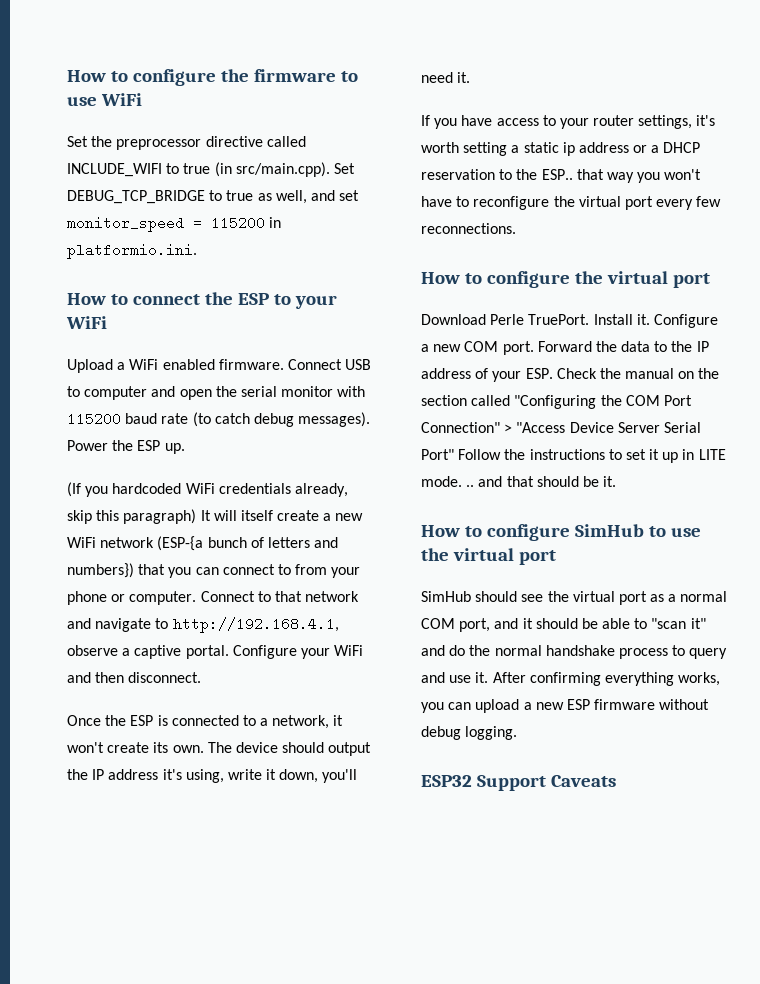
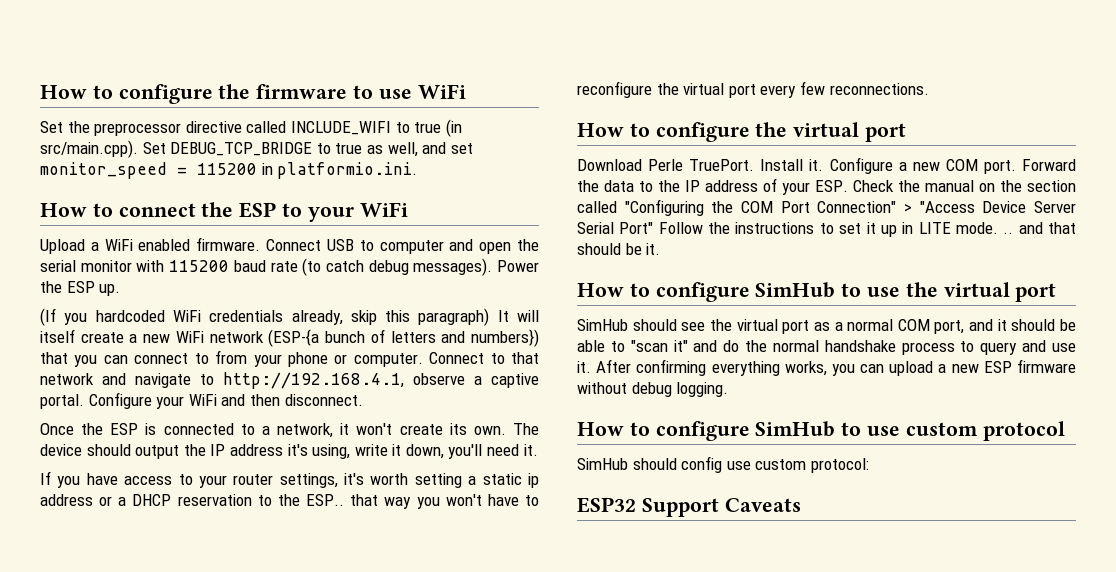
(518, 733) none -> [577,421,1065,441] [577,456,869,473] // How to configure SimHub to use custom protocol // SimHub should config use custom protocol:

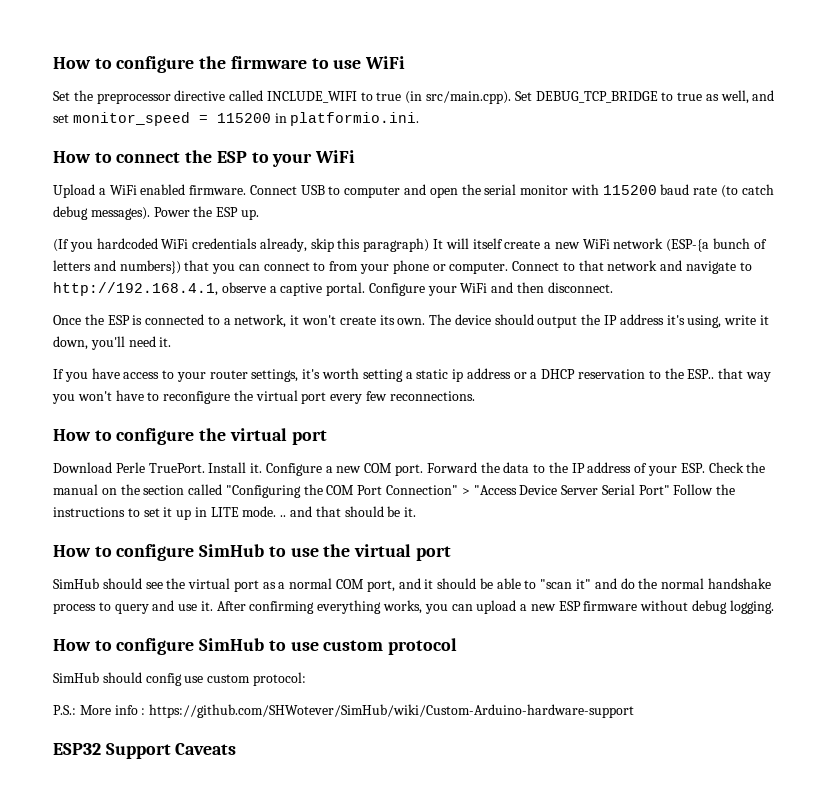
(869, 465) none -> [53,704,635,718] // P.S.: More info : https://github.com/SHWotever/SimHub/wiki/Custom-Arduino-hardware-support

